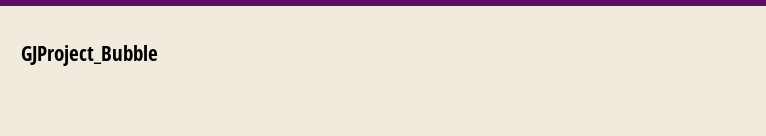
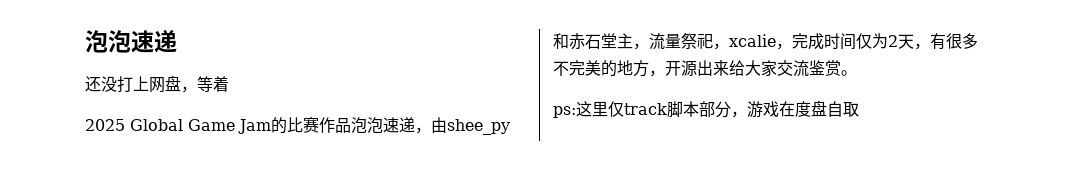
[21,45,158,66] GJProject_Bubble -> [85,30,177,53] [85,75,229,93] [85,116,510,135] [553,33,978,50] [553,60,857,77] [553,100,859,118] 泡泡速递 // 还没打上网盘，等着 // 2025 Global Game Jam的比赛作品泡泡速递，由shee_py和赤石堂主，流量祭祀，xcalie，完成时间仅为2天，有很多不完美的地方，开源出来给大家交流鉴赏。 // ps:这里仅track脚本部分，游戏在度盘自取

